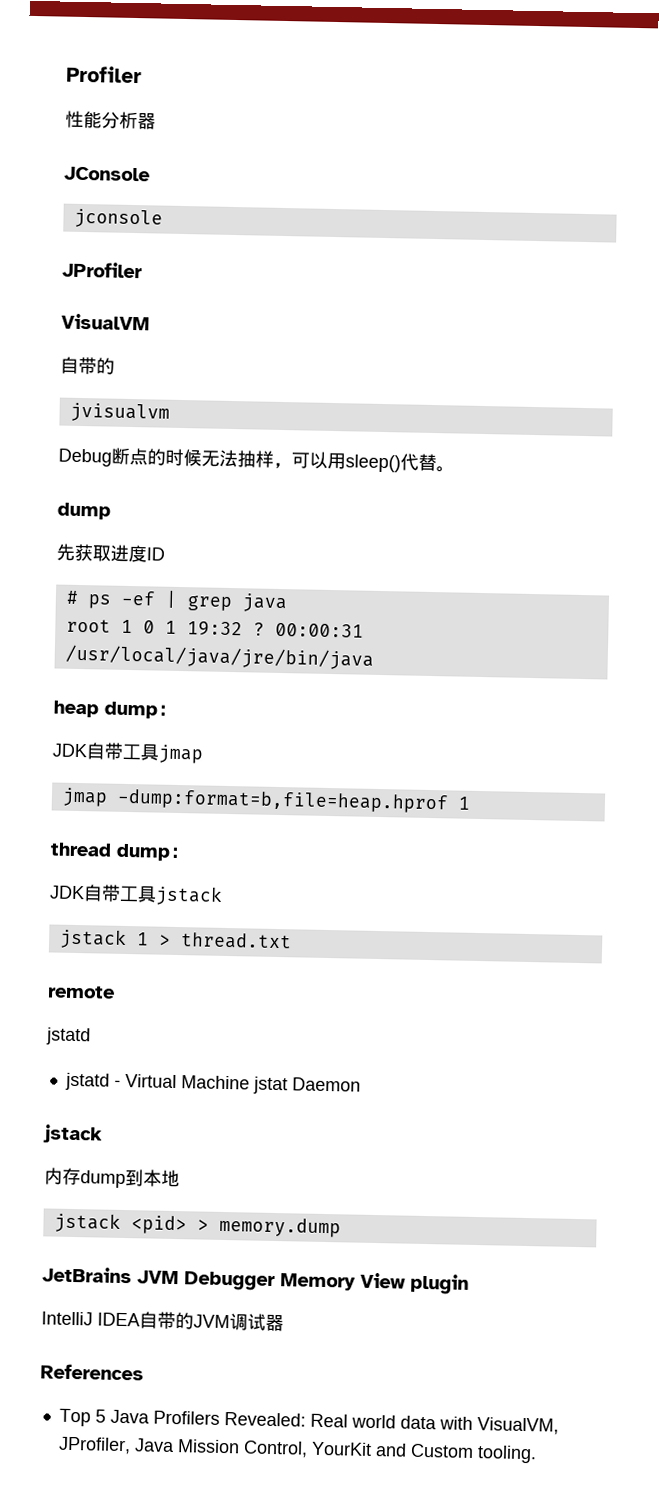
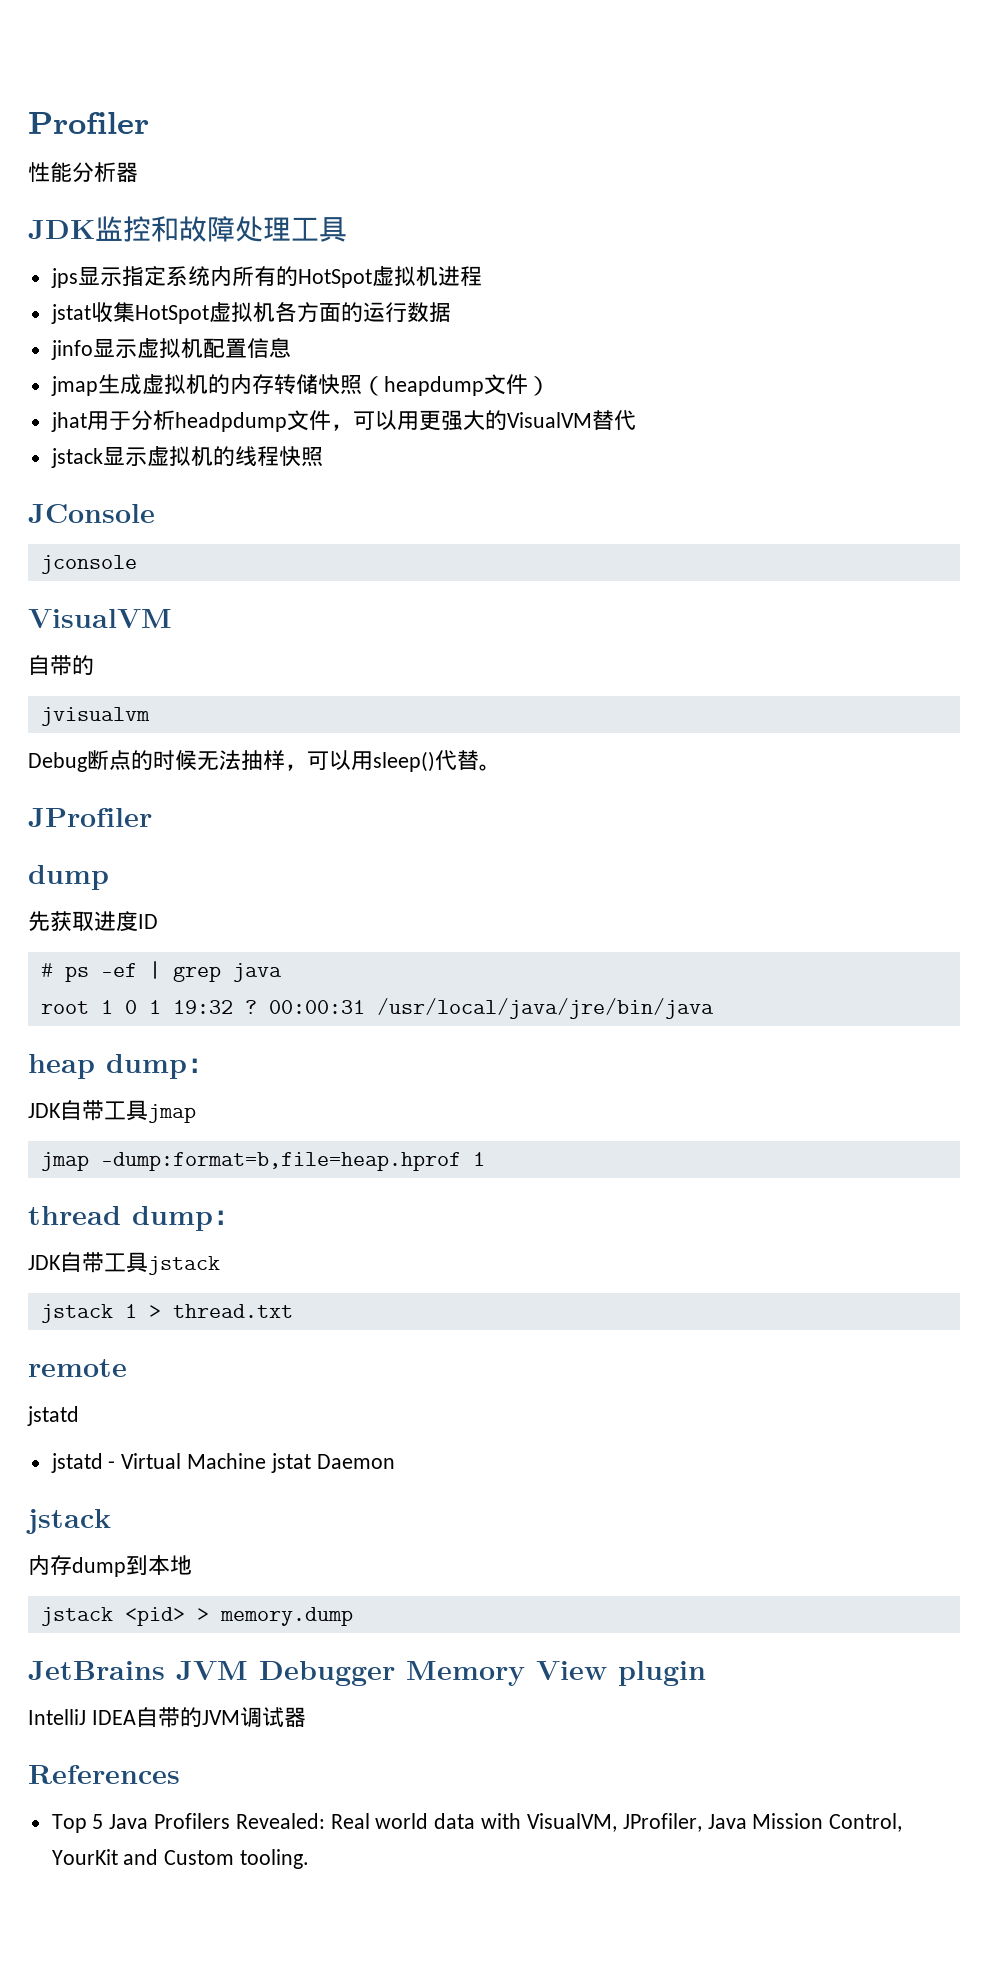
(156, 121) none -> [28,216,347,242] [50,266,482,288] [50,302,451,324] [50,337,291,360] [50,374,550,396] [50,410,636,432] [50,446,323,468] // JDK监控和故障处理工具 // jps显示指定系统内所有的HotSpot虚拟机进程 // jstat收集HotSpot虚拟机各方面的运行数据 // jinfo显示虚拟机配置信息 // jmap生成虚拟机的内存转储快照（heapdump文件） // jhat用于分析headpdump文件，可以用更强大的VisualVM替代 // jstack显示虚拟机的线程快照
[62,261,143,279] // JProfiler -> (137, 564) none
(455, 469) none -> [28,808,152,827] // JProfiler

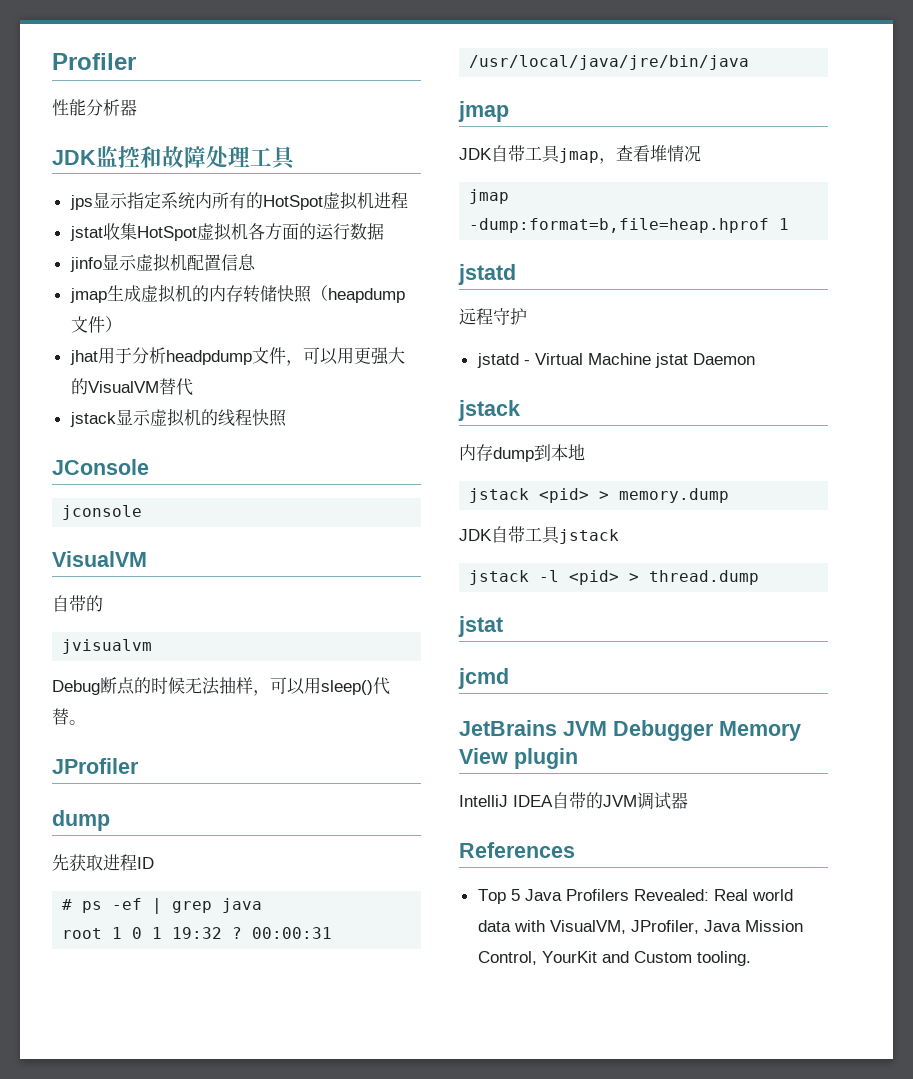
[116,911,138,932] 度 -> [120,854,137,871] 程
[28,1054,215,1079] heap dump： -> [458,101,509,122] jmap
(196, 1113) none -> [599,145,701,164] ，查看堆情况
[28,1206,241,1231] [28,1252,220,1275] [40,1304,293,1323] [28,1359,127,1377] [27,1406,79,1426] thread dump： // JDK自带工具jstack // jstack 1 > thread.txt // remote // jstatd -> [458,264,516,285] [459,308,527,325] jstatd // 远程守护
(353, 1616) none -> [459,526,619,544] [469,570,760,585] [458,616,503,637] [458,668,509,689] // JDK自带工具jstack // jstack -l <pid> > thread.dump // jstat // jcmd

